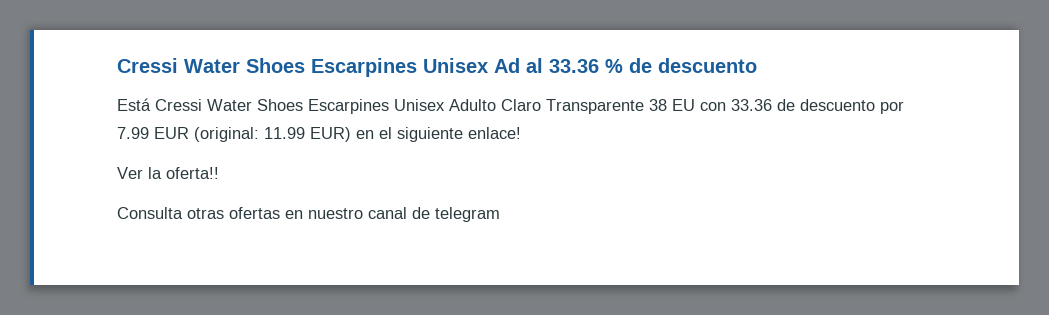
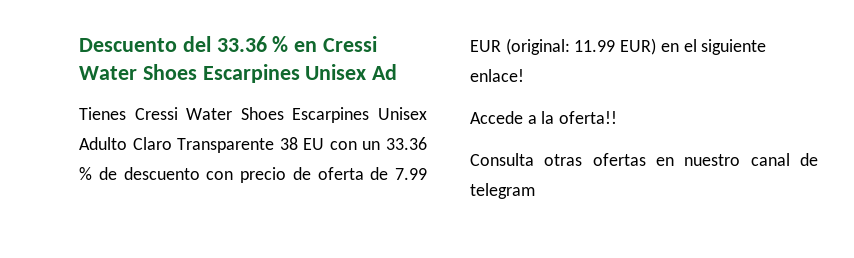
(117, 65) none -> [79,36,318,52] Descuento del 33.36 % en
[526,58,757,73] [117,98,151,111] al 33.36 % de descuento // Está -> [79,107,126,120] // Tienes
[731,99,904,114] 33.36 de descuento por -> [362,137,427,150] [79,167,389,183] un 33.36 % de descuento con precio de oferta de
[117,167,143,179] Ver -> [470,111,537,124] Accede a

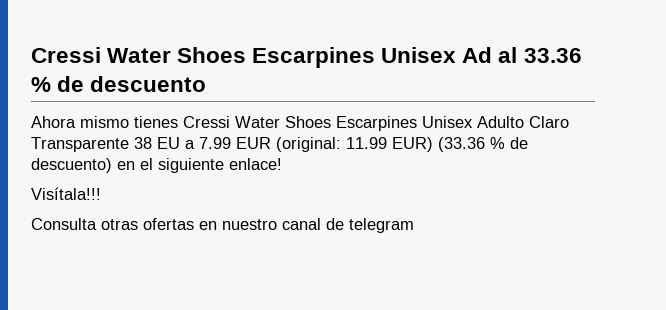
[79,36,318,52] Descuento del 33.36 % en -> (31, 55) none
[79,107,126,120] // Tienes -> [498,47,582,63] [31,76,207,92] [31,116,178,128] al 33.36 % de descuento // Ahora mismo tienes
[329,137,427,150] [79,167,389,183] con un 33.36 % de descuento con precio de oferta de -> [185,140,195,149] a
(657, 46) none -> [438,137,528,152] [31,158,112,173] (33.36 % de descuento)
[470,111,618,124] Accede a la oferta!! -> [31,187,101,200] Visítala!!!

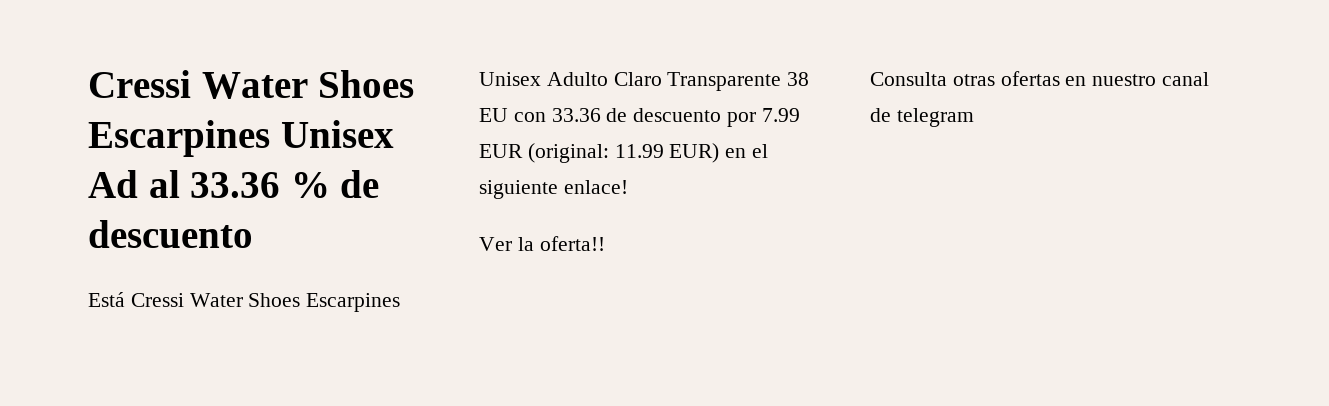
[31,116,178,128] Ahora mismo tienes -> [88,292,125,307] Está
[185,140,195,149] a -> [513,108,757,127] con 33.36 de descuento por
[438,137,528,152] [31,158,112,173] (33.36 % de descuento) -> (720, 153) none
[31,187,101,200] Visítala!!! -> [479,236,605,251] Ver la oferta!!

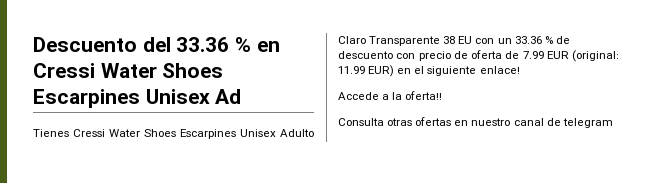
(88, 84) none -> [33,37,280,52] Descuento del 33.36 % en
[148,170,380,198] [88,220,253,248] [88,292,125,307] al 33.36 % de descuento // Está -> [33,129,69,137] // Tienes
[551,108,757,127] 33.36 de descuento por -> [497,36,570,44] [338,50,520,61] un 33.36 % de descuento con precio de oferta de
[479,237,512,251] Ver -> [338,92,390,100] Accede a

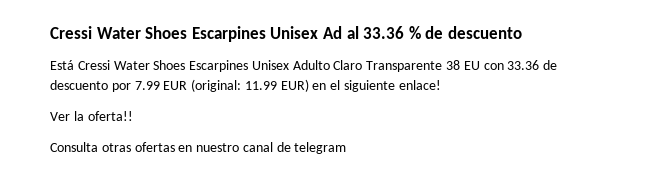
[33,37,280,52] Descuento del 33.36 % en -> (50, 32) none
[33,129,69,137] // Tienes -> [346,26,522,39] [50,60,74,70] al 33.36 % de descuento // Está
[497,36,570,44] [338,50,520,61] un 33.36 % de descuento con precio de oferta de -> [507,60,558,70] [50,80,131,92] 33.36 de descuento por
[338,92,390,100] Accede a -> [50,112,70,121] Ver

